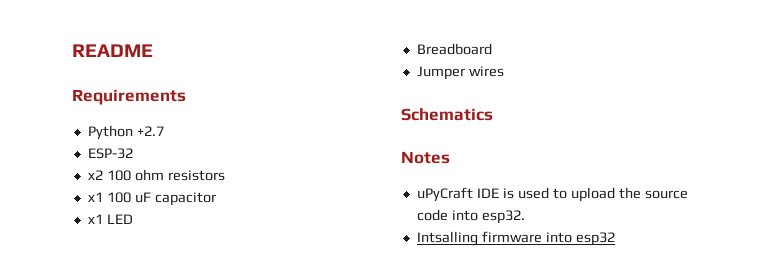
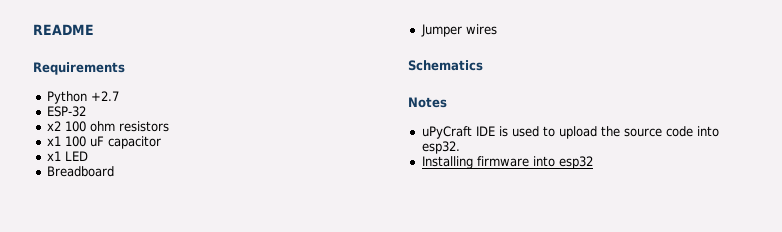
[416,231,478,246] Intsalling -> [421,156,473,169] Installing

